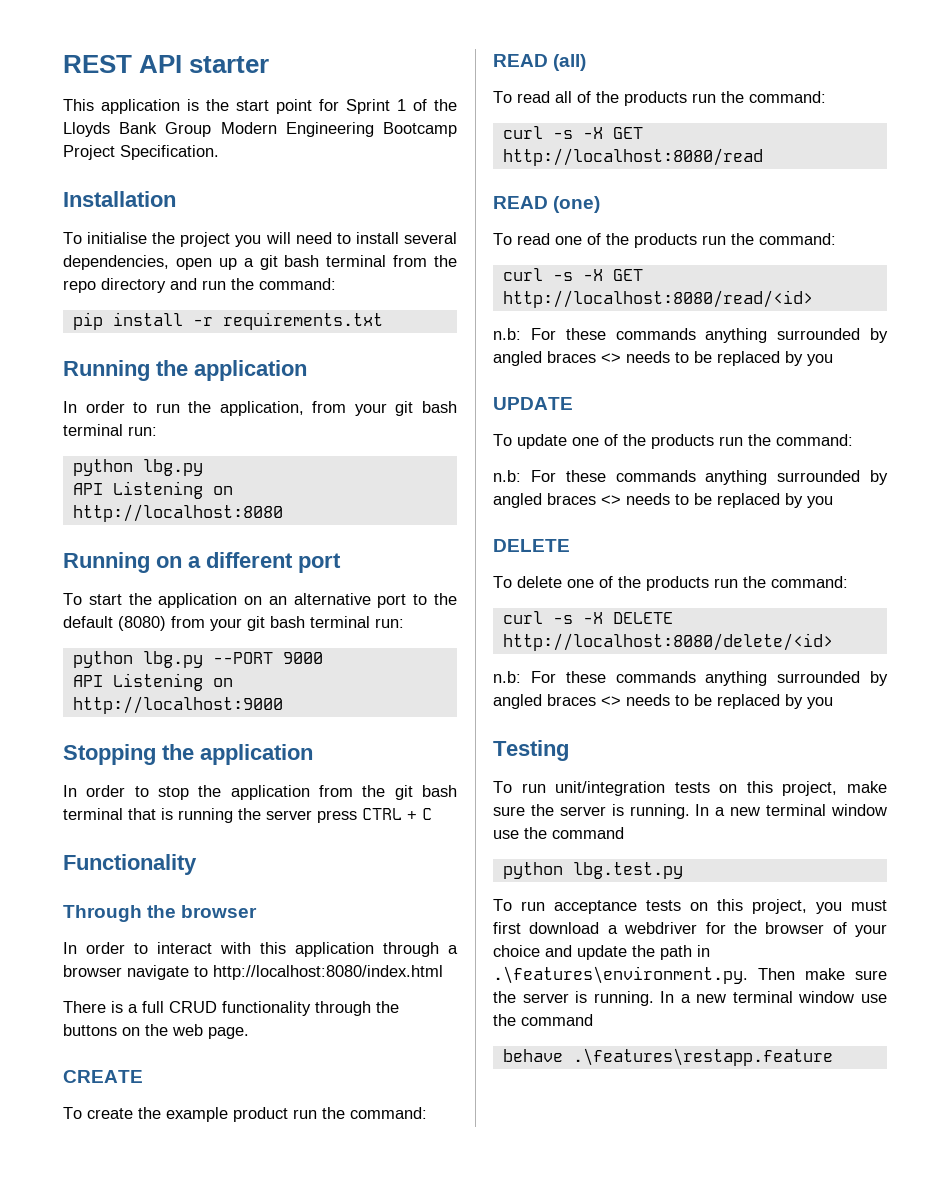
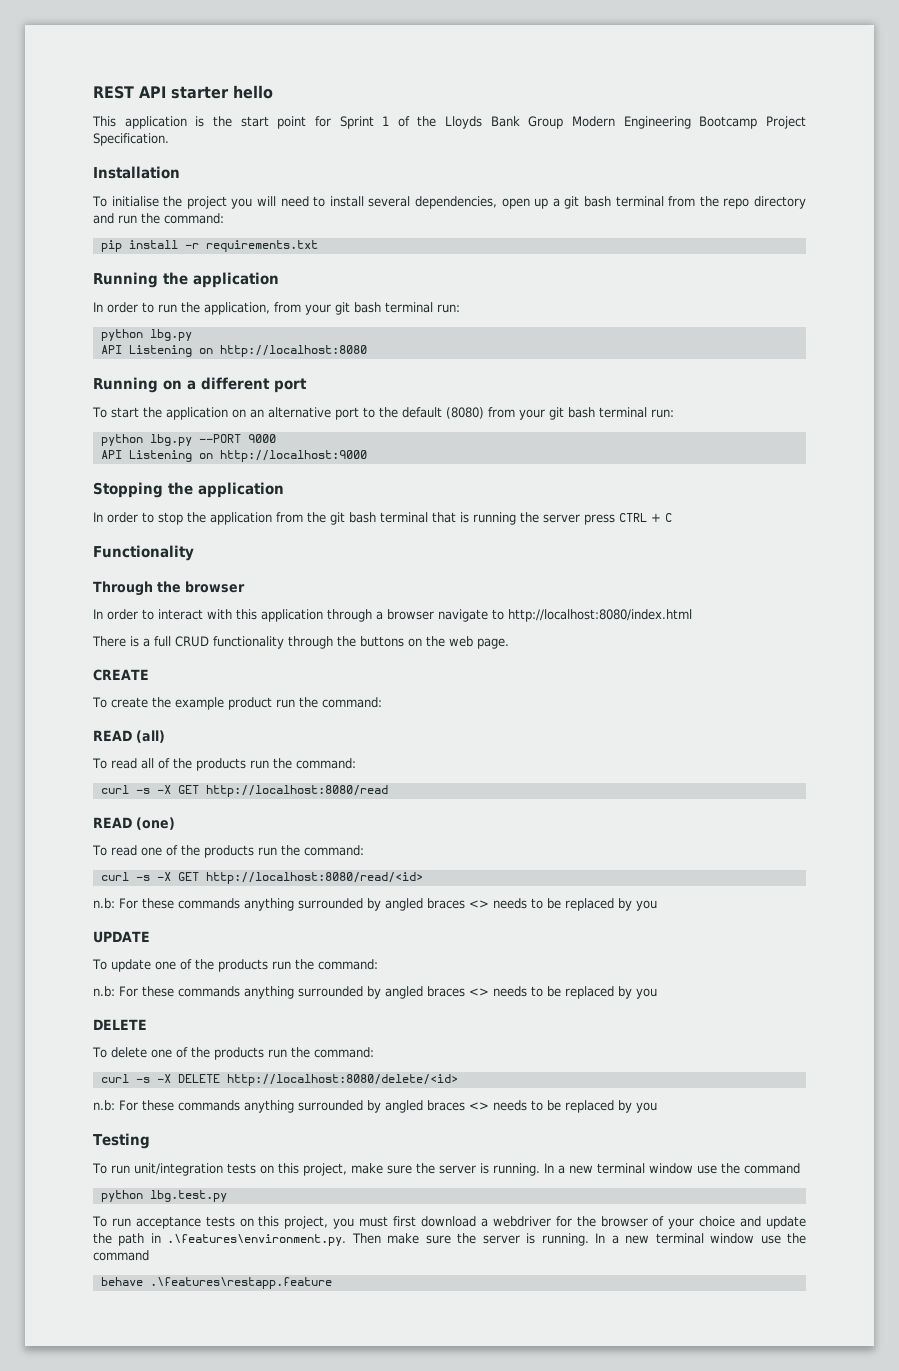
(270, 64) none -> [233,85,273,99] hello

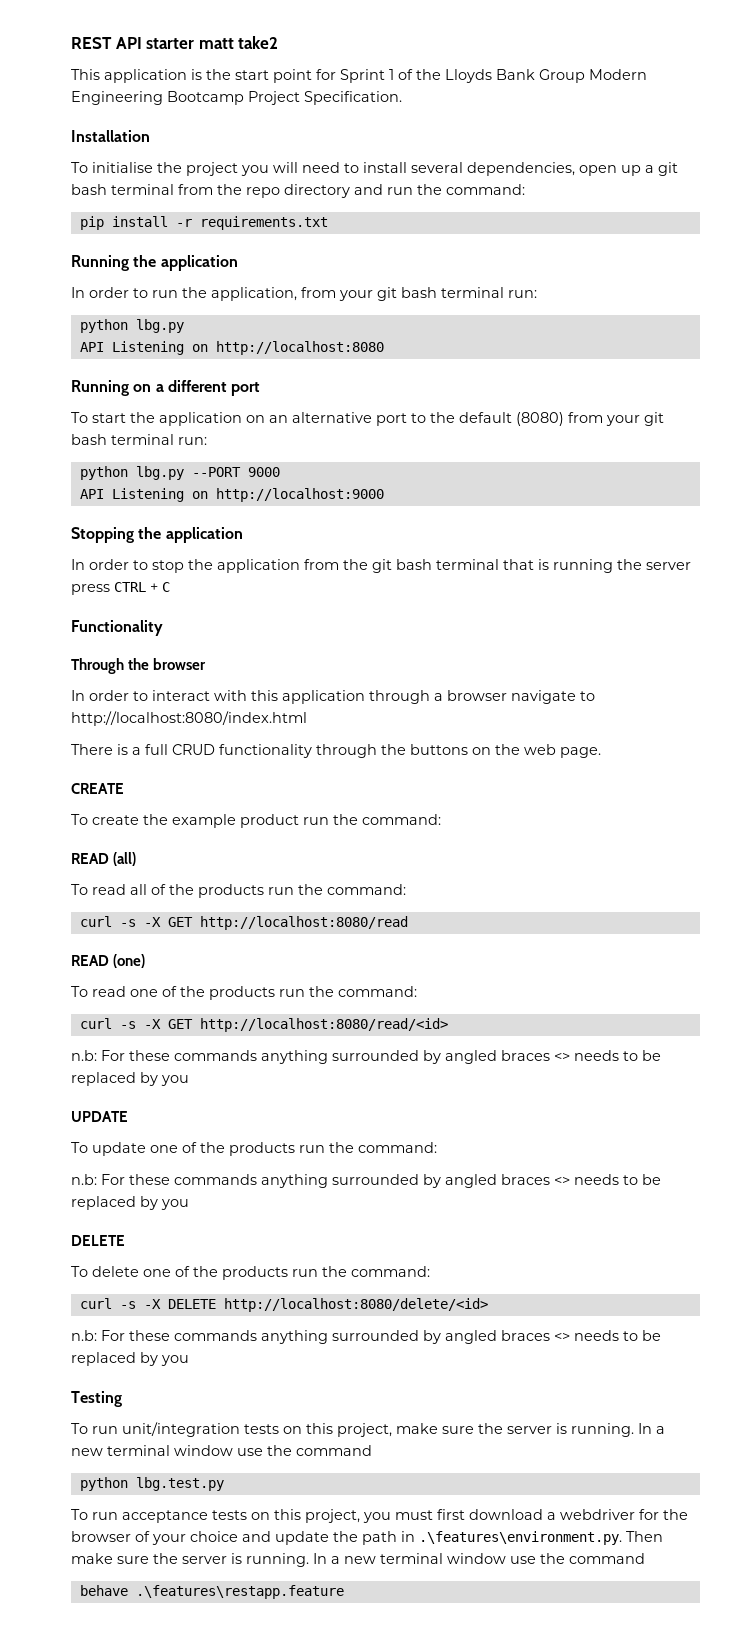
[233,85,273,99] hello -> [198,36,279,49] matt take2

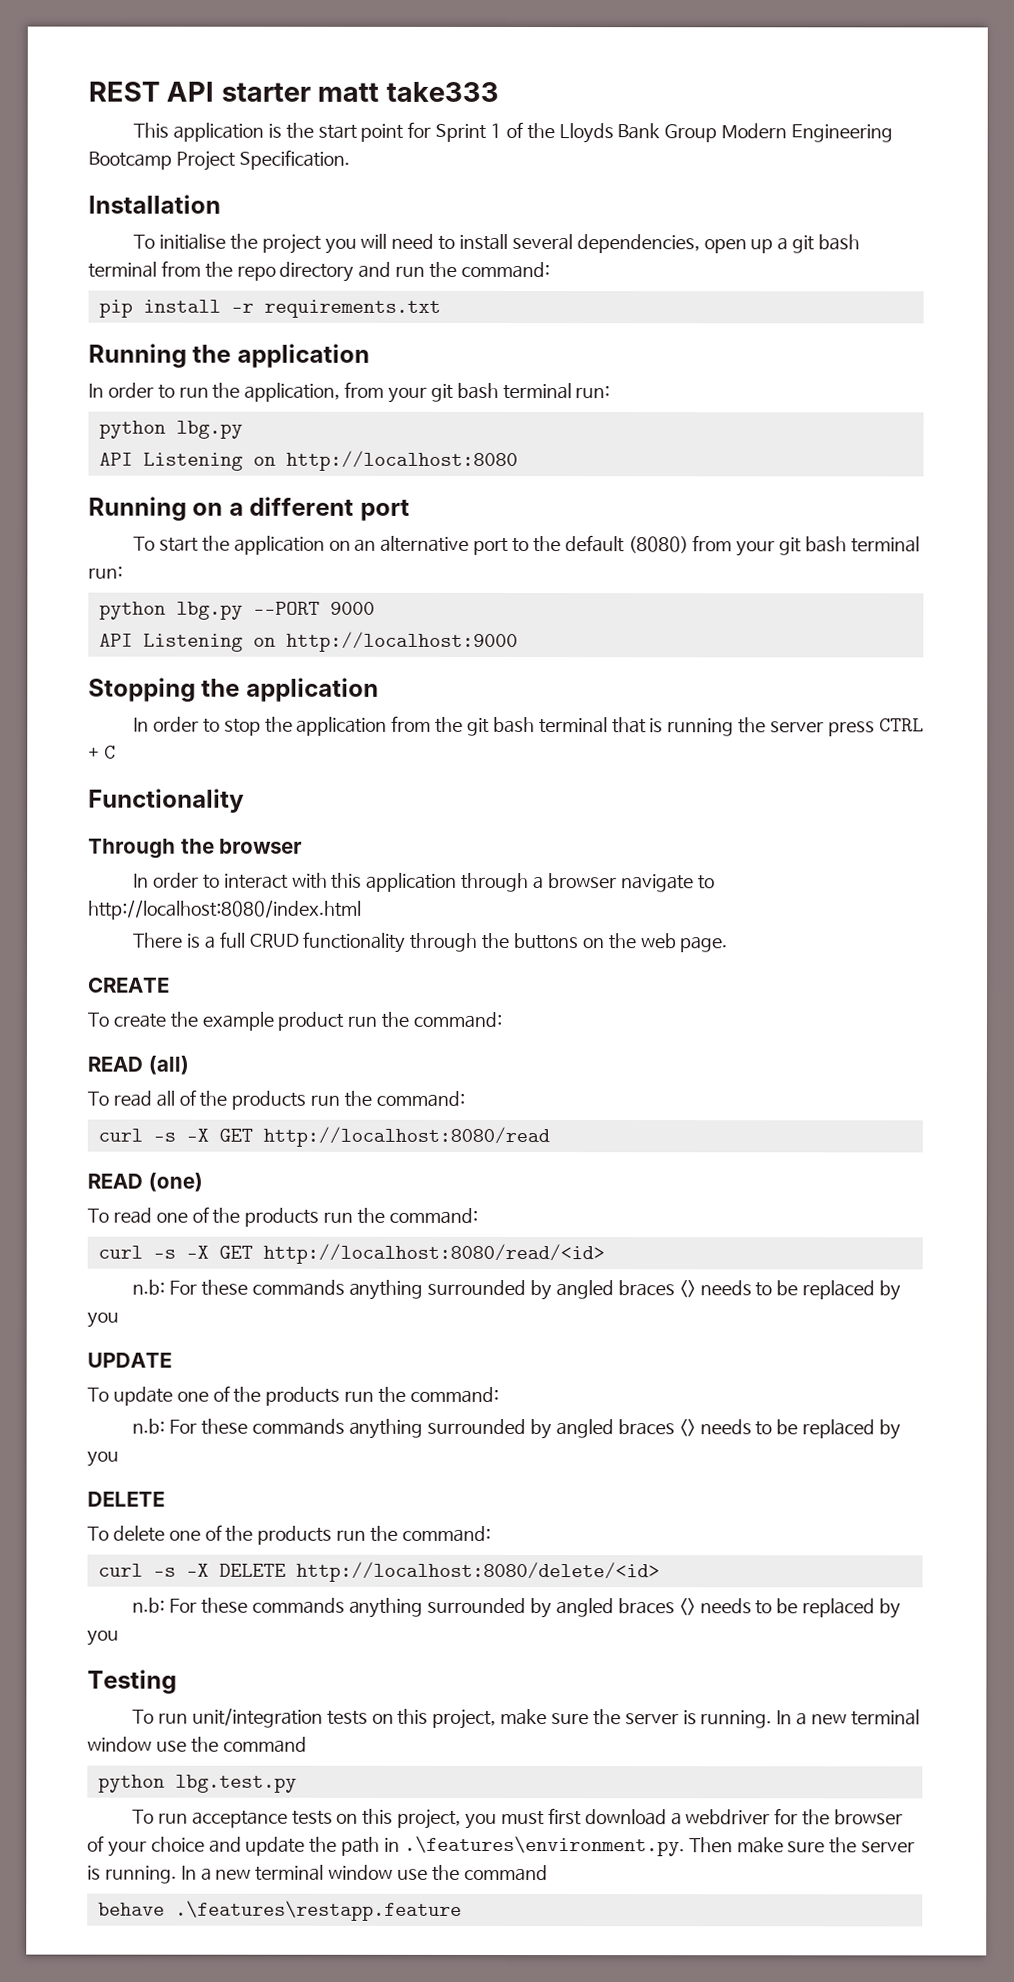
[238,36,279,49] take2 -> [385,81,499,102] take333

